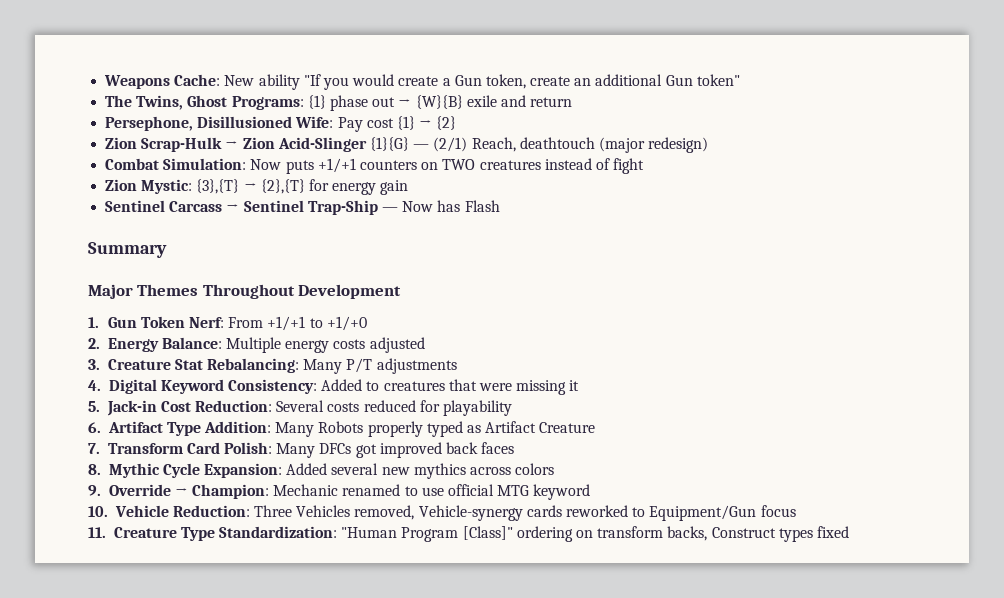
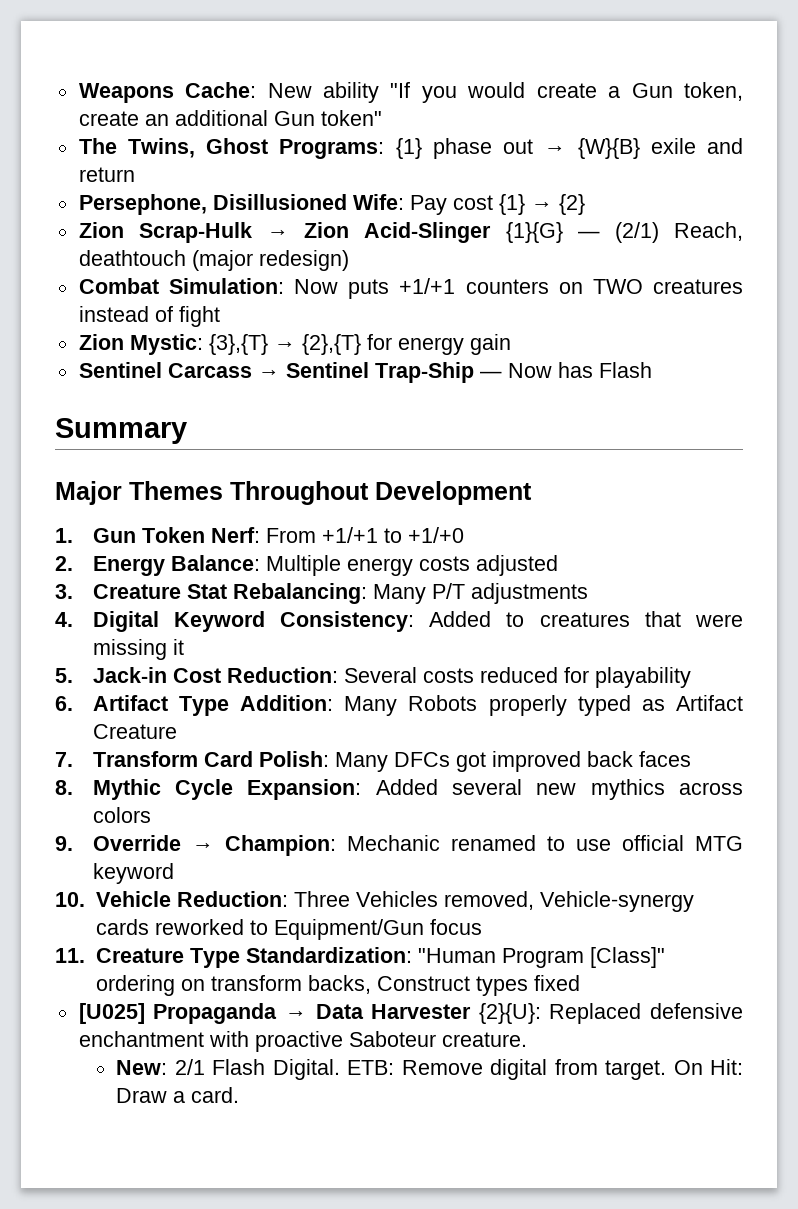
(849, 532) none -> [78,1003,743,1024] [78,1031,527,1052] [116,1059,744,1080] [116,1087,240,1103] // [U025] Propaganda → Data Harvester {2}{U}: Replaced defensive enchantment with proactive Saboteur creature. // New: 2/1 Flash Digital. ETB: Remove digital from target. On Hit: Draw a card.

